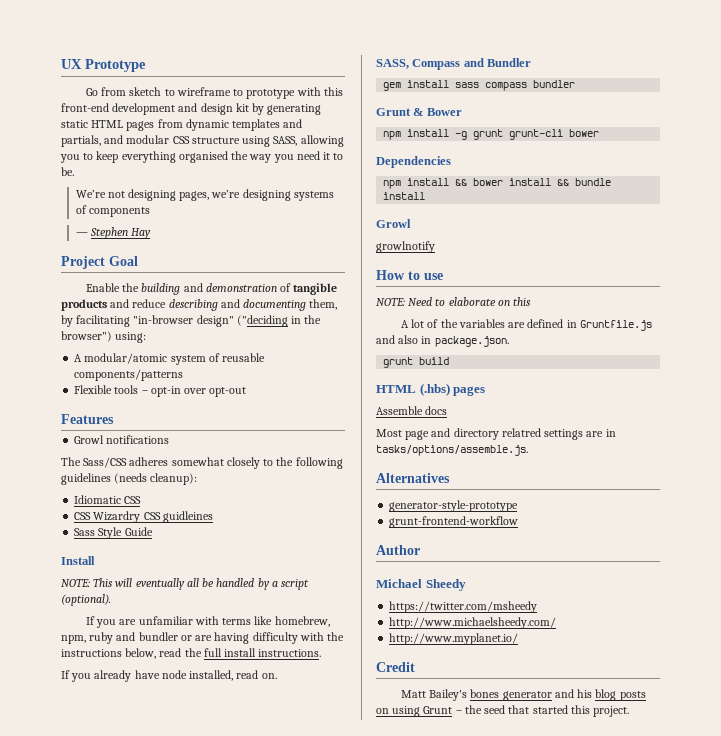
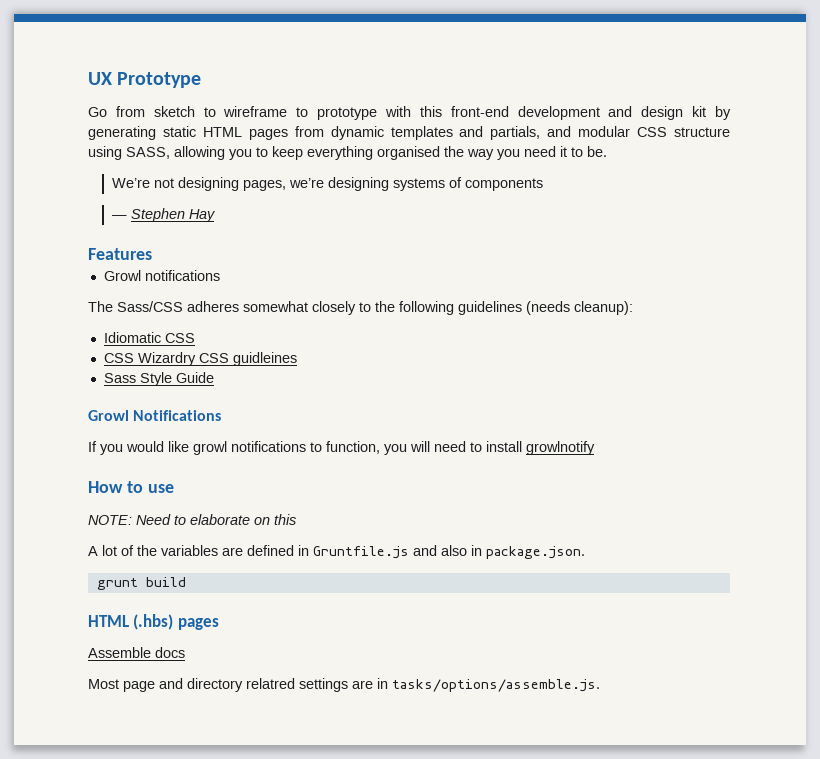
[61,256,138,269] [85,283,338,295] [61,299,338,311] [61,315,322,327] [61,331,147,343] [74,353,266,365] [74,369,184,381] [74,385,247,397] // Project Goal // Enable the building and demonstration of tangible products and reduce describing and documenting them, by facilitating "in-browser design" ("deciding in the browser") using: // A modular/atomic system of reusable components/patterns // Flexible tools – opt-in over opt-out -> (215, 215) none
[61,556,95,565] [61,578,310,590] [61,594,111,606] [85,616,330,628] [61,632,345,644] [61,648,322,659] [61,670,277,682] [376,58,532,70] [383,80,576,91] [376,108,462,116] [383,129,600,140] [376,156,451,168] [383,178,612,189] [383,192,426,200] [376,219,411,228] Install // NOTE: This will eventually all be handled by a script (optional). // If you are unfamiliar with terms like homebrew, npm, ruby and bundler or are having difficulty with the instructions below, read the full install instructions. // If you already have node installed, read on. // SASS, Compass and Bundler // gem install sass compass bundler // Grunt & Bower // npm install -g grunt grunt-cli bower // Dependencies // npm install && bower install && bundle install // Growl // -> [88,410,222,421] [88,441,522,455] Growl Notifications // If you would like growl notifications to function, you will need to install
[376,473,450,483] [389,500,519,512] [389,516,519,528] [376,545,420,555] [376,579,466,591] [389,601,538,613] [389,617,557,629] [389,633,519,645] [376,662,415,672] [400,689,646,701] [376,705,630,717] // Alternatives // generator-style-prototype // grunt-frontend-workflow // Author // Michael Sheedy // https://twitter.com/msheedy // http://www.michaelsheedy.com/ // http://www.myplanet.io/ // Credit // Matt Bailey's bones generator and his blog posts on using Grunt – the seed that started this project. -> (600, 685) none

